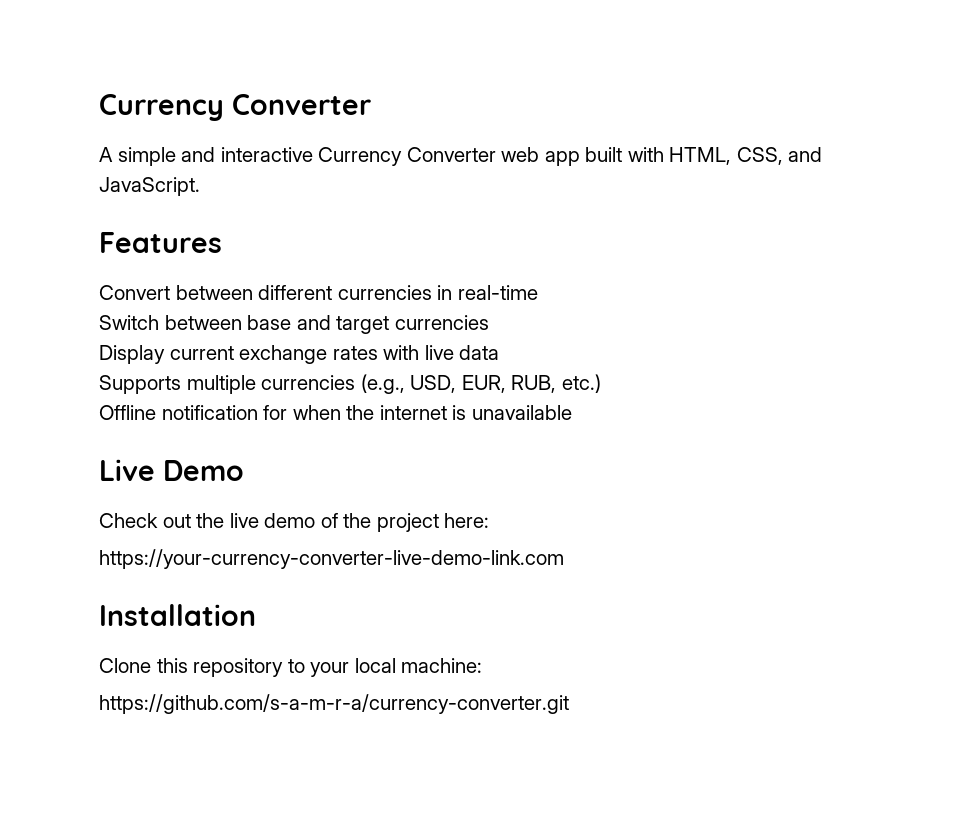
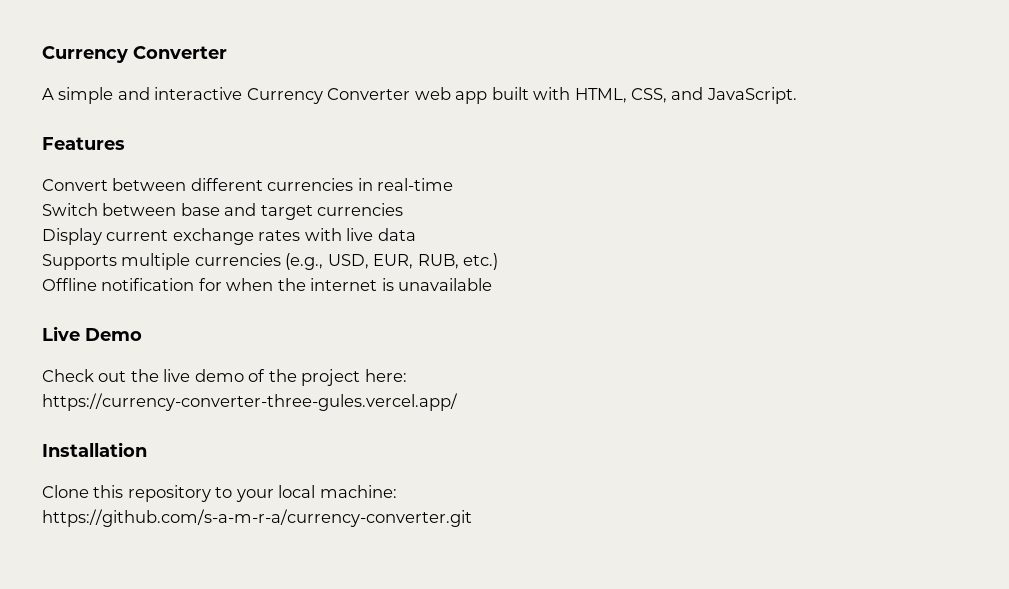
[99,549,564,569] https://your-currency-converter-live-demo-link.com -> [42,393,458,411] https://currency-converter-three-gules.vercel.app/

